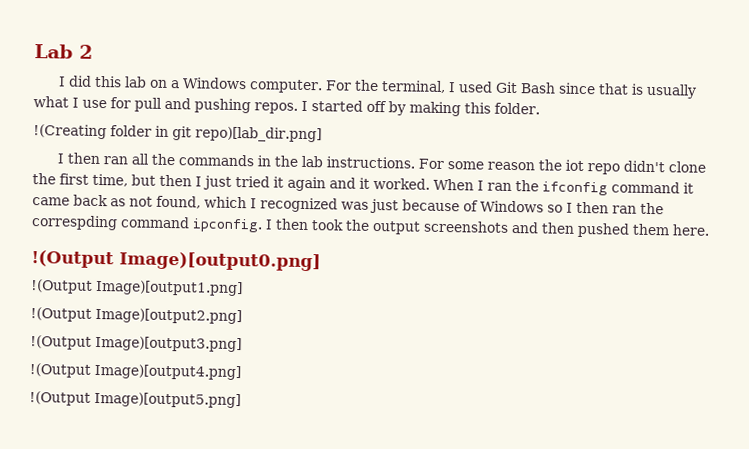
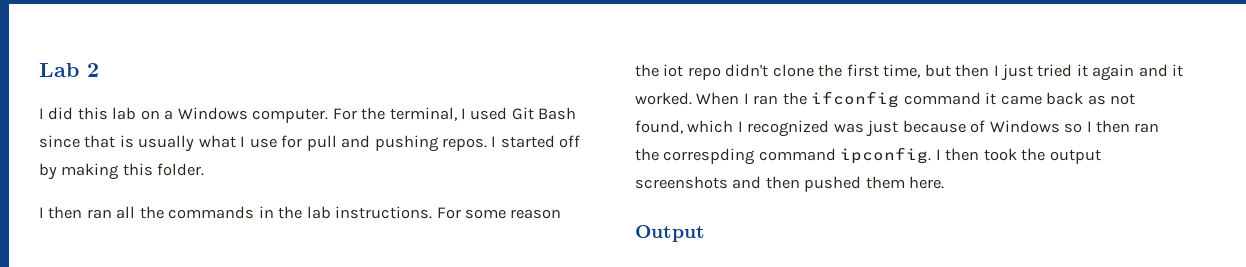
[33,124,322,143] // !(Creating folder in git repo)[lab_dir.png] -> (205, 169) none
[31,250,321,272] [30,279,243,297] [30,307,242,325] [30,335,242,353] [29,363,241,381] [29,391,241,409] !(Output Image)[output0.png] // !(Output Image)[output1.png] // !(Output Image)[output2.png] // !(Output Image)[output3.png] // !(Output Image)[output4.png] // !(Output Image)[output5.png] -> [635,225,705,242] Output

